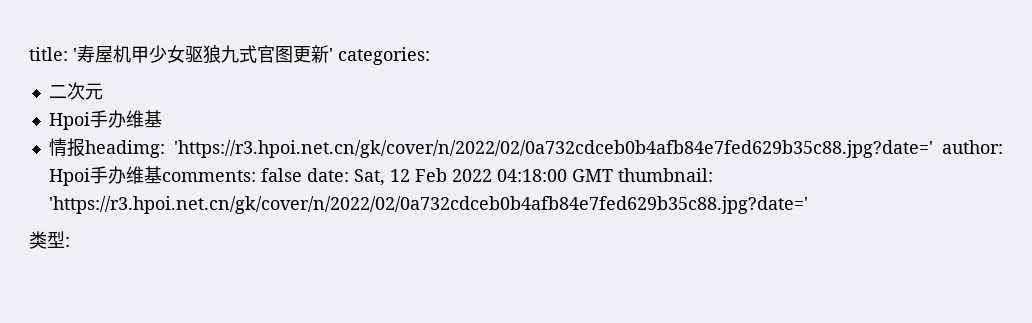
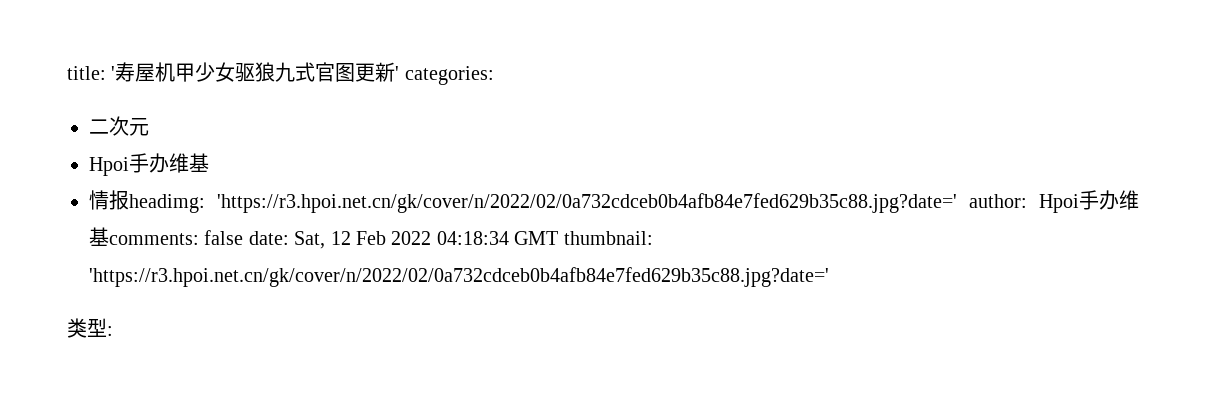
[496,169,567,182] 04:18:00 -> [436,231,509,245] 04:18:34

